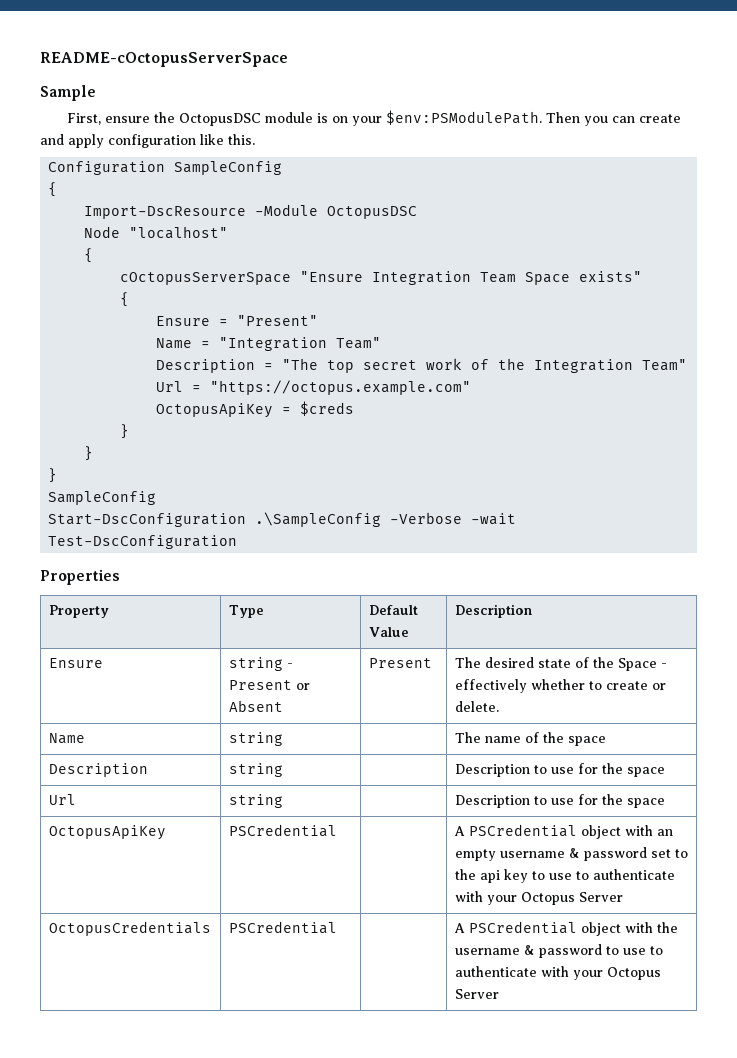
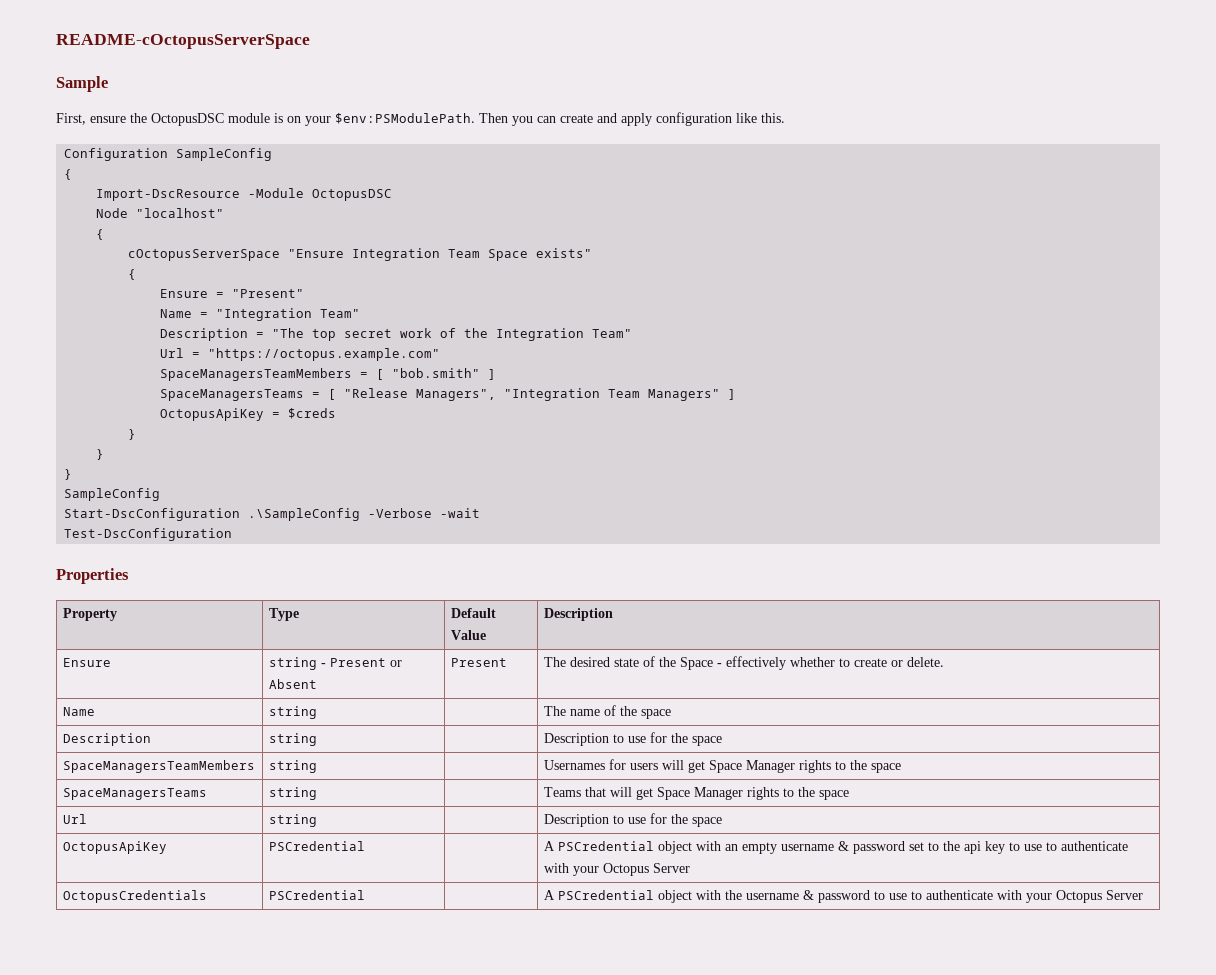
(472, 387) none -> [160,368,497,381] [160,388,737,401] // SpaceManagersTeamMembers = [ "bob.smith" ] // SpaceManagersTeams = [ "Release Managers", "Integration Team Managers" ]
(665, 772) none -> [62,760,255,773] [268,760,317,773] [543,759,901,773] [62,788,207,800] [268,787,317,800] [543,787,849,800] // SpaceManagersTeamMembers | string | | Usernames for users will get Space Manager rights to the space // SpaceManagersTeams | string | | Teams that will get Space Manager rights to the space

